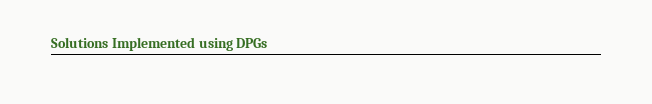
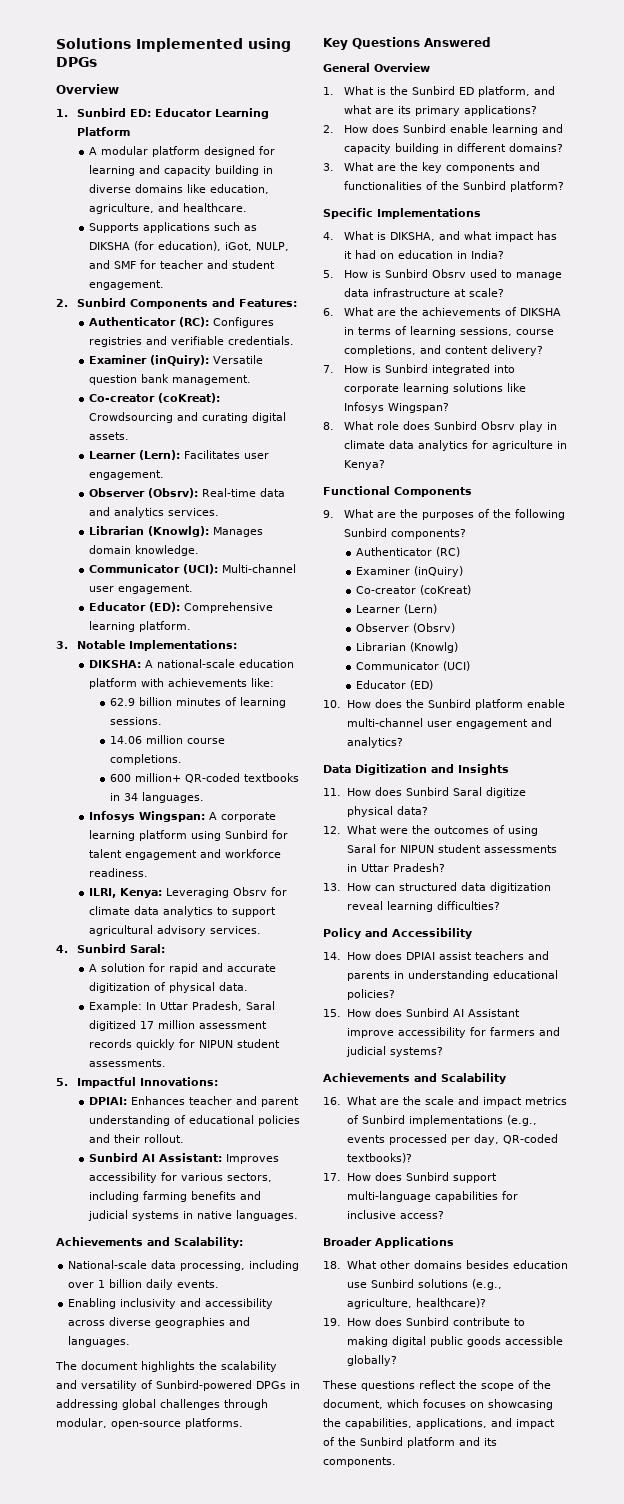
(268, 43) none -> [56,84,119,94] [56,108,270,119] [77,127,131,136] [89,146,276,157] [89,165,274,176] [89,184,270,194] [89,203,248,214] [89,222,258,233] [89,241,290,251] [89,260,276,269] [89,280,165,290] [56,298,298,309] [89,317,275,328] [89,336,295,347] [89,355,264,366] [89,374,252,385] [89,393,221,403] [89,412,287,423] [89,432,130,440] [89,450,270,460] [89,470,165,480] [89,488,286,498] [89,507,220,518] [89,526,264,537] [89,545,200,556] [89,564,297,574] [89,584,194,594] [89,602,274,613] [89,621,192,632] [56,640,238,651] [89,659,295,668] [89,678,275,689] [110,697,287,708] [110,717,163,725] [110,735,226,744] [110,754,183,765] [110,773,300,783] [110,792,205,803] [89,811,277,822] [89,830,289,841] [89,849,282,860] [89,868,149,877] [89,887,288,898] [89,906,277,917] [89,925,262,936] [56,944,166,953] [89,963,277,974] [89,982,249,993] [89,1001,276,1012] [89,1020,268,1031] [89,1039,281,1050] [89,1059,167,1067] [56,1077,219,1088] [89,1096,300,1107] [89,1115,301,1126] [89,1134,185,1143] [89,1153,280,1164] [89,1172,273,1183] [89,1191,262,1202] [88,1210,299,1221] [56,1237,243,1248] [68,1260,300,1271] [68,1279,220,1290] [68,1298,274,1309] [68,1317,251,1328] [68,1336,131,1347] [55,1361,277,1372] [56,1380,300,1391] [56,1399,268,1410] [56,1418,243,1429] [323,37,491,50] [323,63,430,72] [323,86,556,97] [344,105,538,116] [323,124,564,135] [344,143,564,154] [323,162,541,173] [344,181,565,192] [323,208,481,219] [323,231,558,242] [344,250,505,259] [323,269,563,280] [344,288,505,297] [323,307,562,316] [344,326,555,337] [344,345,544,356] [323,364,516,375] [344,383,527,394] [344,402,450,413] [323,421,558,432] [344,440,568,451] [344,460,386,470] [323,486,472,497] [323,509,566,520] [344,528,467,539] [356,547,461,557] [356,566,464,577] [356,585,472,595] [356,604,438,614] [356,623,456,633] [356,642,459,653] [356,661,471,671] [356,680,434,690] [323,699,565,710] [346,718,552,729] [346,737,403,748] [323,764,509,775] [323,787,526,798] [346,806,428,817] [323,825,538,836] [346,844,557,853] [346,863,445,872] [323,882,551,893] [346,901,500,912] [323,928,472,939] [323,951,549,960] [346,970,558,981] [346,989,395,1000] [323,1008,520,1017] [346,1027,560,1038] [345,1046,443,1057] [323,1073,506,1084] [323,1096,567,1107] [346,1115,537,1126] [346,1134,558,1145] [346,1153,412,1163] [323,1172,497,1183] [346,1191,518,1202] [346,1210,444,1219] [323,1237,454,1248] [323,1260,568,1269] [346,1279,502,1290] [346,1298,486,1309] [323,1317,525,1326] [346,1336,563,1347] [346,1355,397,1366] [322,1380,551,1391] [323,1399,553,1410] [323,1418,555,1429] [323,1437,497,1448] [323,1457,396,1467] // Overview // 1. Sunbird ED: Educator Learning Platform // A modular platform designed for learning and capacity building in diverse domains like education, agriculture, and healthcare. // Supports applications such as DIKSHA (for education), iGot, NULP, and SMF for teacher and student engagement. // 2. Sunbird Components and Features: // Authenticator (RC): Configures registries and verifiable credentials. // Examiner (inQuiry): Versatile question bank management. // Co-creator (coKreat): Crowdsourcing and curating digital assets. // Learner (Lern): Facilitates user engagement. // Observer (Obsrv): Real-time data and analytics services. // Librarian (Knowlg): Manages domain knowledge. // Communicator (UCI): Multi-channel user engagement. // Educator (ED): Comprehensive learning platform. // 3. Notable Implementations: // DIKSHA: A national-scale education platform with achievements like: // 62.9 billion minutes of learning sessions. // 14.06 million course completions. // 600 million+ QR-coded textbooks in 34 languages. // Infosys Wingspan: A corporate learning platform using Sunbird for talent engagement and workforce readiness. // ILRI, Kenya: Leveraging Obsrv for climate data analytics to support agricultural advisory services. // 4. Sunbird Saral: // A solution for rapid and accurate digitization of physical data. // Example: In Uttar Pradesh, Saral digitized 17 million assessment records quickly for NIPUN student assessments. // 5. Impactful Innovations: // DPIAI: Enhances teacher and parent understanding of educational policies and their rollout. // Sunbird AI Assistant: Improves accessibility for various sectors, including farming benefits and judicial systems in native languages. // Achievements and Scalability: // National-scale data processing, including over 1 billion daily events. // Enabling inclusivity and accessibility across diverse geographies and languages. // The document highlights the scalability and versatility of Sunbird-powered DPGs in addressing global challenges through modular, open-source platforms. // Key Questions Answered // General Overview // 1. What is the Sunbird ED platform, and what are its primary applications? // 2. How does Sunbird enable learning and capacity building in different domains? // 3. What are the key components and functionalities of the Sunbird platform? // Specific Implementations // 4. What is DIKSHA, and what impact has it had on education in India? // 5. How is Sunbird Obsrv used to manage data infrastructure at scale? // 6. What are the achievements of DIKSHA in terms of learning sessions, course completions, and content delivery? // 7. How is Sunbird integrated into corporate learning solutions like Infosys Wingspan? // 8. What role does Sunbird Obsrv play in climate data analytics for agriculture in Kenya? // Functional Components // 9. What are the purposes of the following Sunbird components? // Authenticator (RC) // Examiner (inQuiry) // Co-creator (coKreat) // Learner (Lern) // Observer (Obsrv) // Librarian (Knowlg) // Communicator (UCI) // Educator (ED) // 10. How does the Sunbird platform enable multi-channel user engagement and analytics? // Data Digitization and Insights // 11. How does Sunbird Saral digitize physical data? // 12. What were the outcomes of using Saral for NIPUN student assessments in Uttar Pradesh? // 13. How can structured data digitization reveal learning difficulties? // Policy and Accessibility // 14. How does DPIAI assist teachers and parents in understanding educational policies? // 15. How does Sunbird AI Assistant improve accessibility for farmers and judicial systems? // Achievements and Scalability // 16. What are the scale and impact metrics of Sunbird implementations (e.g., events processed per day, QR-coded textbooks)? // 17. How does Sunbird support multi-language capabilities for inclusive access? // Broader Applications // 18. What other domains besides education use Sunbird solutions (e.g., agriculture, healthcare)? // 19. How does Sunbird contribute to making digital public goods accessible globally? // These questions reflect the scope of the document, which focuses on showcasing the capabilities, applications, and impact of the Sunbird platform and its components.

